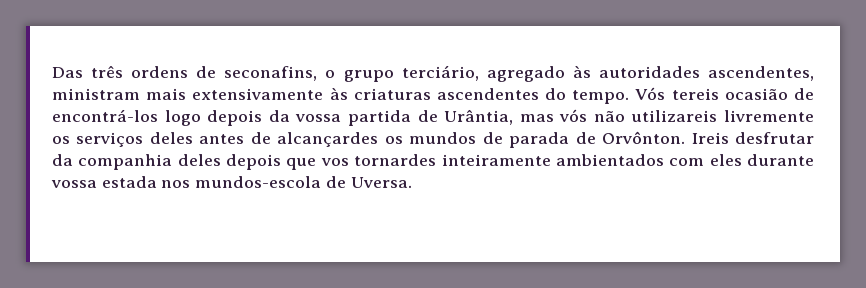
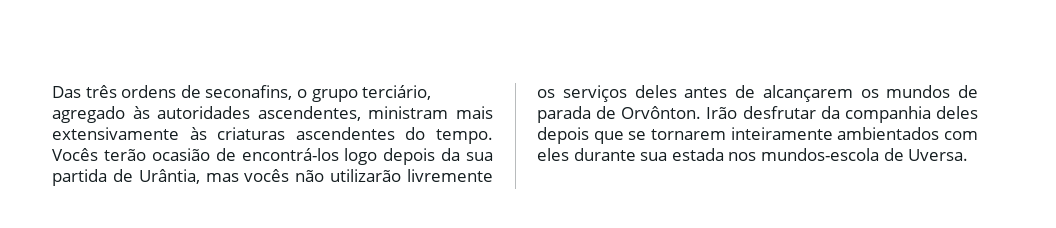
[635,87,719,100] Vós tereis -> [52,148,146,161] Vocês terão
[295,114,342,122] vossa -> [466,152,493,161] sua
[559,109,718,122] vós não utilizareis -> [244,169,402,182] vocês não utilizarão
[277,132,379,147] alcançardes -> [762,85,853,102] alcançarem
[691,132,729,144] Ireis -> [706,107,738,119] Irão
[320,154,437,166] vos tornardes -> [628,129,726,140] se tornarem
[51,180,97,188] vossa -> [640,152,668,161] sua

